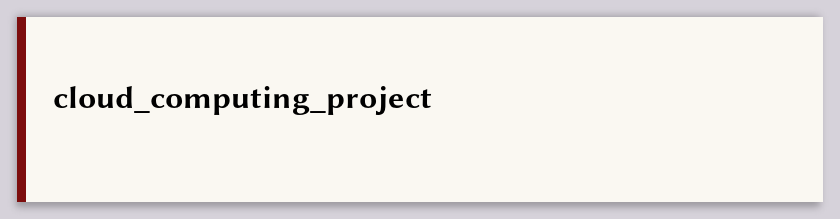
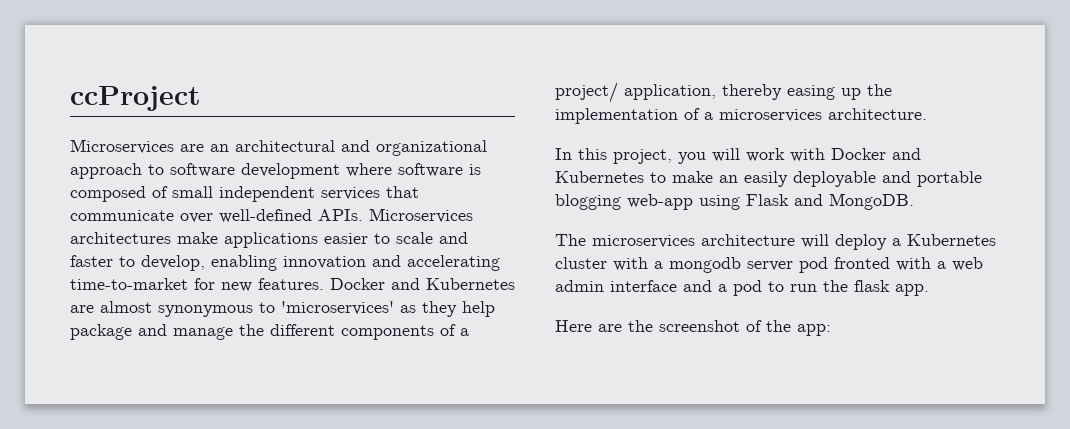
[53,86,432,115] cloud_computing_project -> [70,86,201,111] [70,139,487,156] [70,163,481,179] [70,186,419,202] [70,208,473,223] [70,232,468,248] [70,255,500,271] [70,278,515,292] [70,301,495,317] [70,324,469,340] [555,82,892,103] [555,108,927,124] [555,148,921,164] [555,171,982,187] [555,193,914,210] [555,234,996,250] [555,257,983,273] [555,280,929,296] [555,320,831,336] ccProject // Microservices are an architectural and organizational approach to software development where software is composed of small independent services that communicate over well-defined APIs. Microservices architectures make applications easier to scale and faster to develop, enabling innovation and accelerating time-to-market for new features. Docker and Kubernetes are almost synonymous to 'microservices' as they help package and manage the different components of a project/ application, thereby easing up the implementation of a microservices architecture. // In this project, you will work with Docker and Kubernetes to make an easily deployable and portable blogging web-app using Flask and MongoDB. // The microservices architecture will deploy a Kubernetes cluster with a mongodb server pod fronted with a web admin interface and a pod to run the flask app. // Here are the screenshot of the app:

